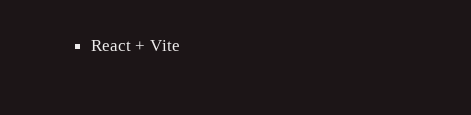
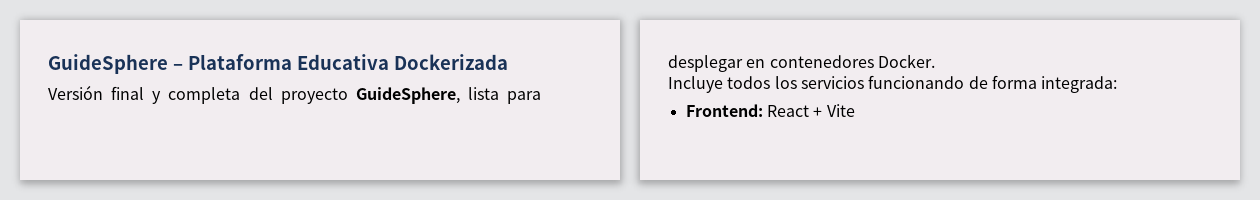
(90, 45) none -> [48,54,508,74] [48,85,541,104] [668,54,935,72] [668,75,1118,93] [685,104,763,117] GuideSphere – Plataforma Educativa Dockerizada // Versión final y completa del proyecto GuideSphere, lista para desplegar en contenedores Docker. // Incluye todos los servicios funcionando de forma integrada: // Frontend:

